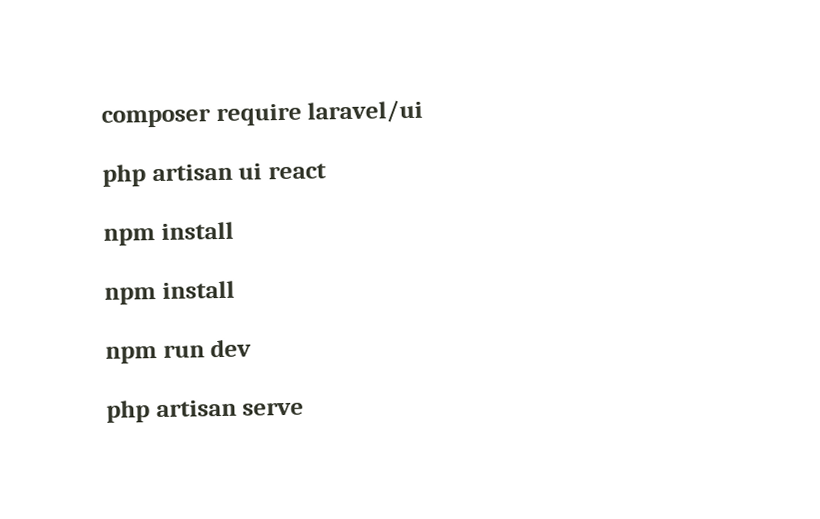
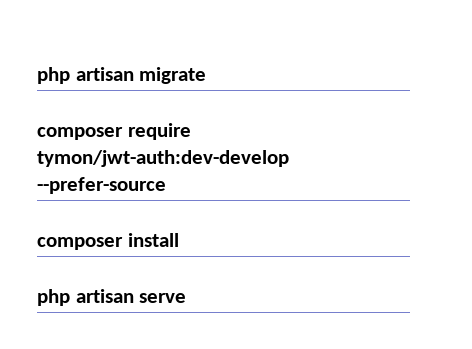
[101,99,424,128] [102,163,327,187] [103,221,234,246] [104,280,235,305] [105,339,253,364] composer require laravel/ui // php artisan ui react // npm install // npm install // npm run dev -> [37,67,207,84] [37,123,191,140] [37,150,289,167] [37,177,166,194] [37,233,179,250] php artisan migrate // composer require tymon/jwt-auth:dev-develop --prefer-source // composer install

